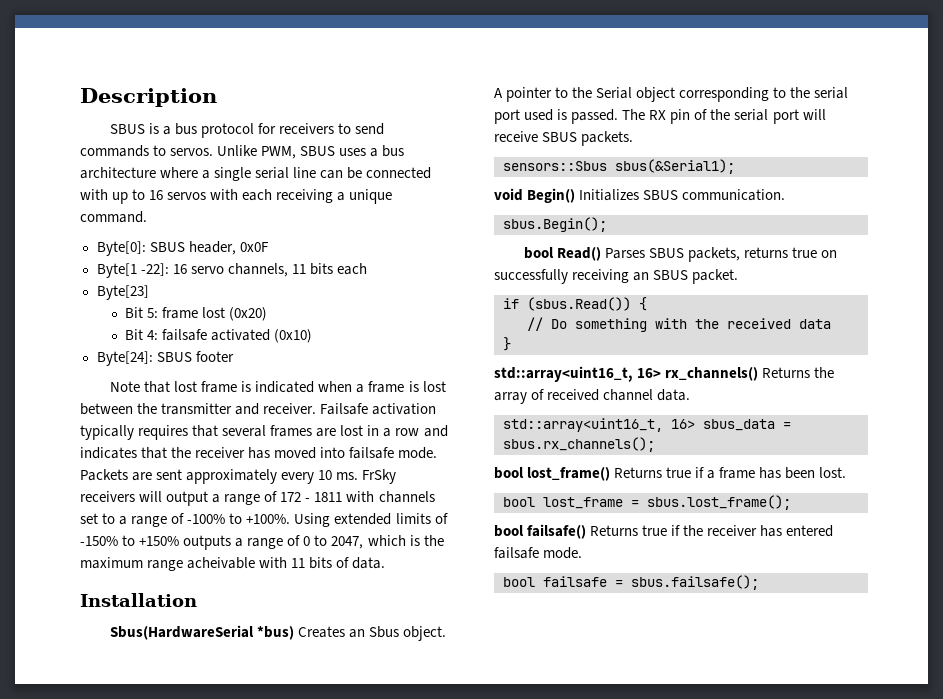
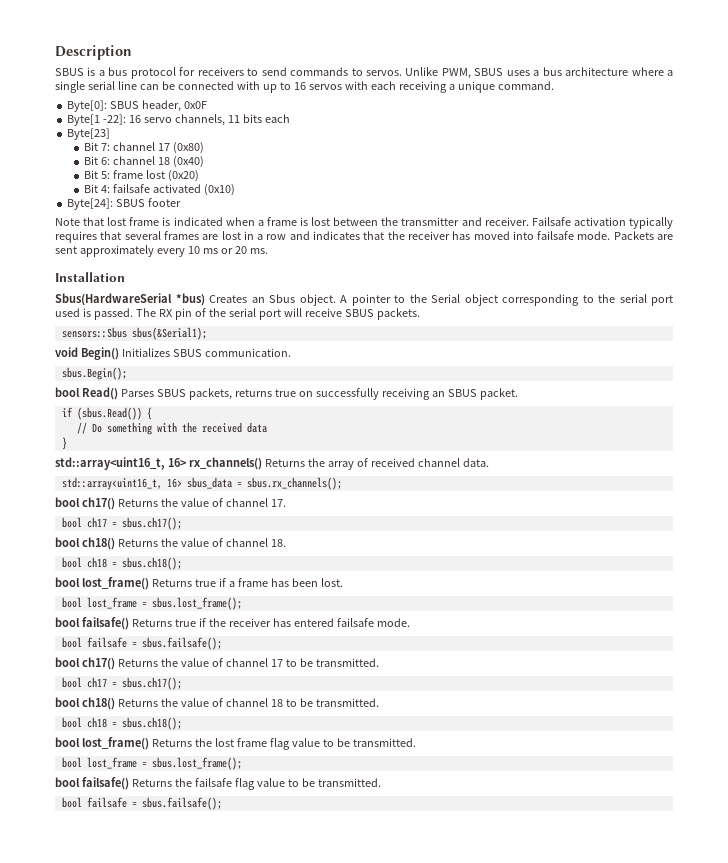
(149, 292) none -> [84,142,205,154] [84,156,205,168] // Bit 7: channel 17 (0x80) // Bit 6: channel 18 (0x40)
[336,469,397,484] [80,491,435,506] [80,513,448,527] [80,535,444,550] [80,557,386,571] ms. FrSky receivers will output a range of 172 - 1811 with channels set to a range of -100% to +100%. Using extended limits of -150% to +150% outputs a range of 0 to 2047, which is the maximum range acheivable with 11 bits of data. -> [202,246,268,254] ms or 20 ms.
(655, 444) none -> [55,497,286,510] [61,517,182,530] [55,537,286,550] [61,557,182,570] // bool ch17() Returns the value of channel 17. // bool ch17 = sbus.ch17(); // bool ch18() Returns the value of channel 18. // bool ch18 = sbus.ch18();
(759, 582) none -> [55,657,379,670] [61,677,182,690] [55,697,379,710] [61,717,182,730] [55,737,416,750] [61,757,242,770] [55,777,381,790] [61,797,222,810] // bool ch17() Returns the value of channel 17 to be transmitted. // bool ch17 = sbus.ch17(); // bool ch18() Returns the value of channel 18 to be transmitted. // bool ch18 = sbus.ch18(); // bool lost_frame() Returns the lost frame flag value to be transmitted. // bool lost_frame = sbus.lost_frame(); // bool failsafe() Returns the failsafe flag value to be transmitted. // bool failsafe = sbus.failsafe();

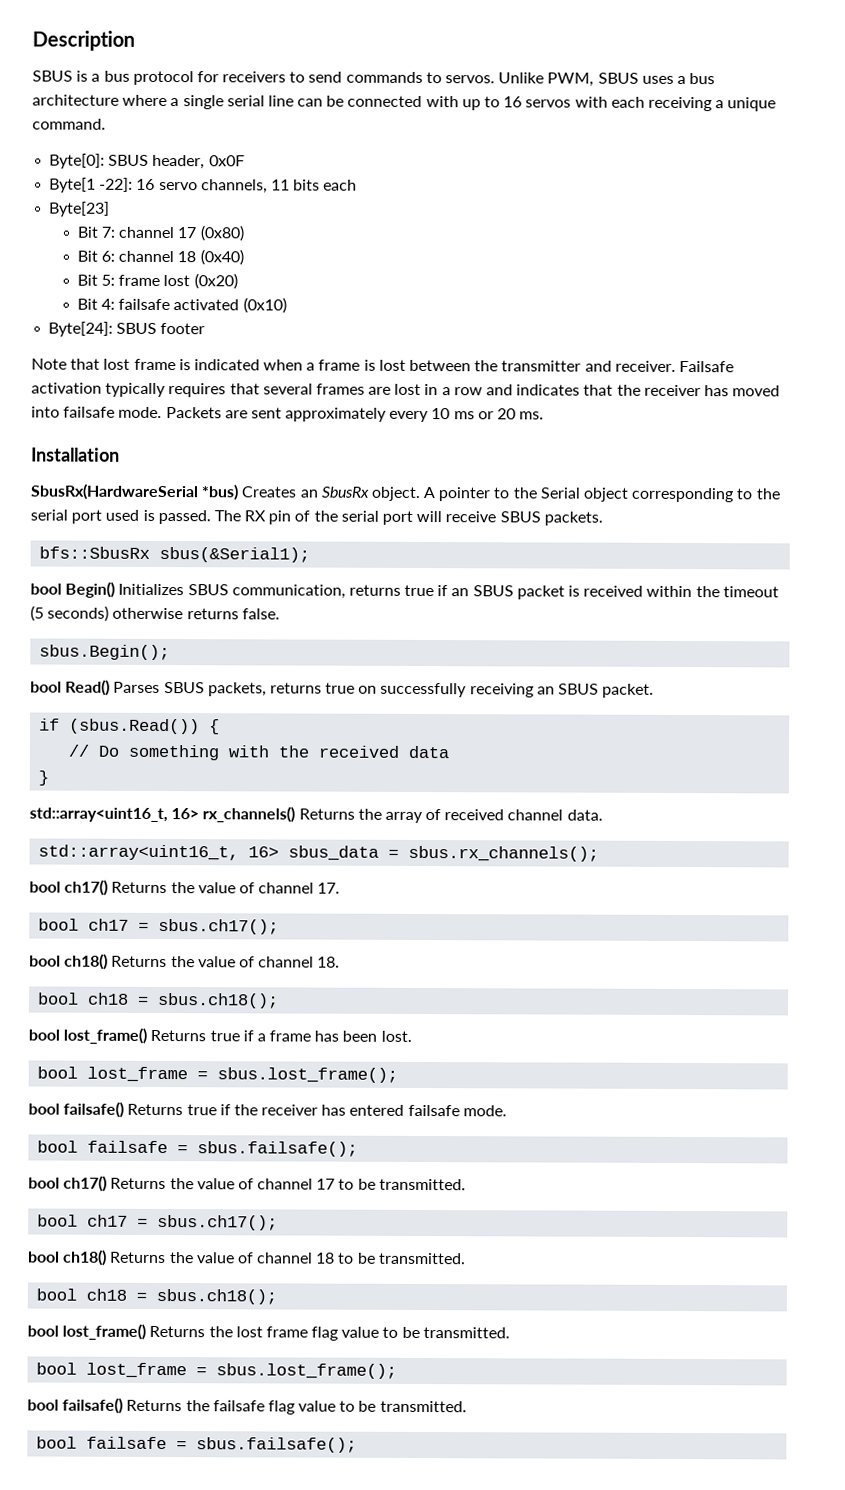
[55,293,172,306] Sbus(HardwareSerial -> [30,483,198,501] SbusRx(HardwareSerial
[269,294,295,303] Sbus -> [320,486,369,498] SbusRx
[61,327,127,338] sensors::Sbus -> [39,546,151,559] bfs::SbusRx
[55,347,78,357] void -> [30,583,62,595] bool
[204,348,291,357] communication. -> [231,584,779,600] [30,605,280,622] communication, returns true if an SBUS packet is received within the timeout (5 seconds) otherwise returns false.

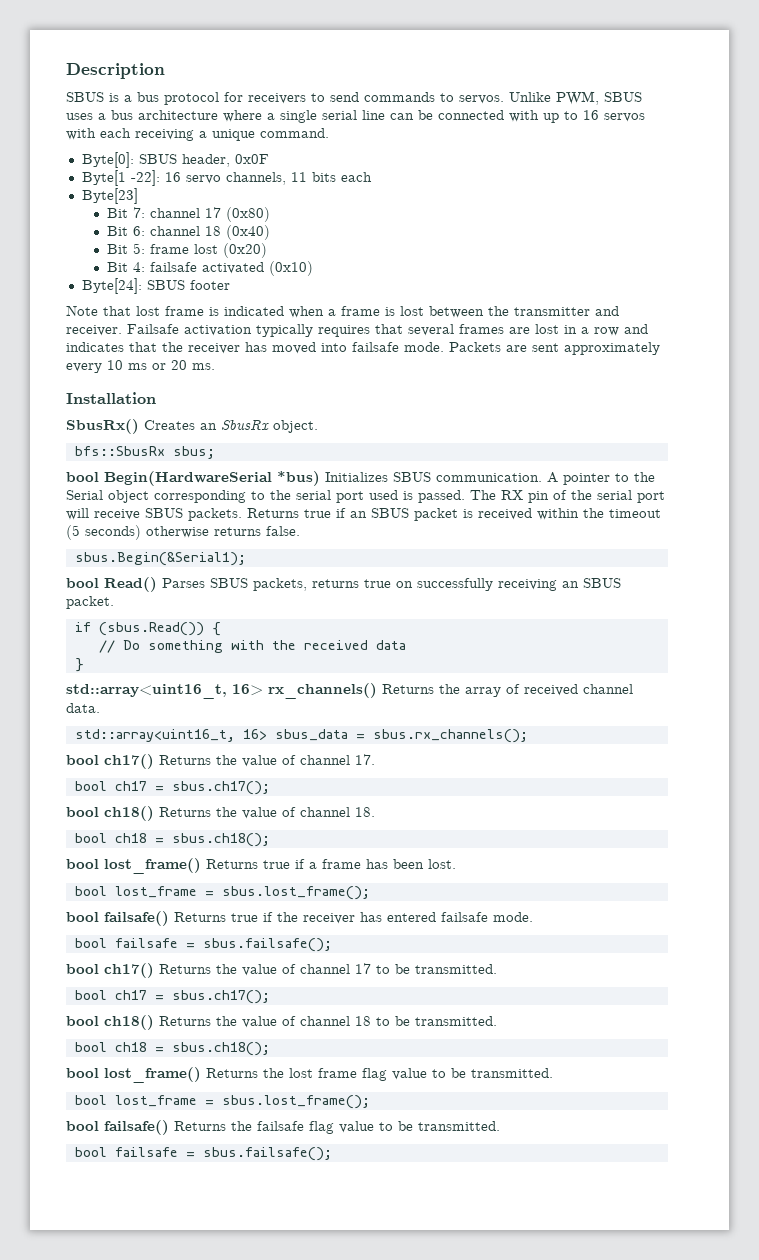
[30,483,239,501] SbusRx(HardwareSerial *bus) -> [66,419,139,434] SbusRx()
(420, 493) none -> [74,446,215,459] [66,471,542,486] // bfs::SbusRx sbus; // bool Begin(HardwareSerial *bus) Initializes SBUS communication.
[39,546,311,563] [30,581,401,599] // bfs::SbusRx sbus(&Serial1); // bool Begin() Initializes SBUS communication, returns -> [247,508,299,518] Returns
[39,644,171,661] sbus.Begin(); -> [74,552,246,566] sbus.Begin(&Serial1);

